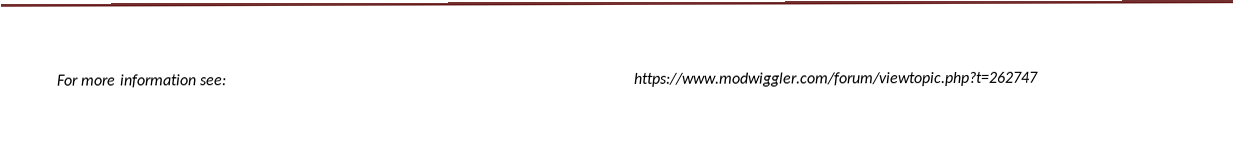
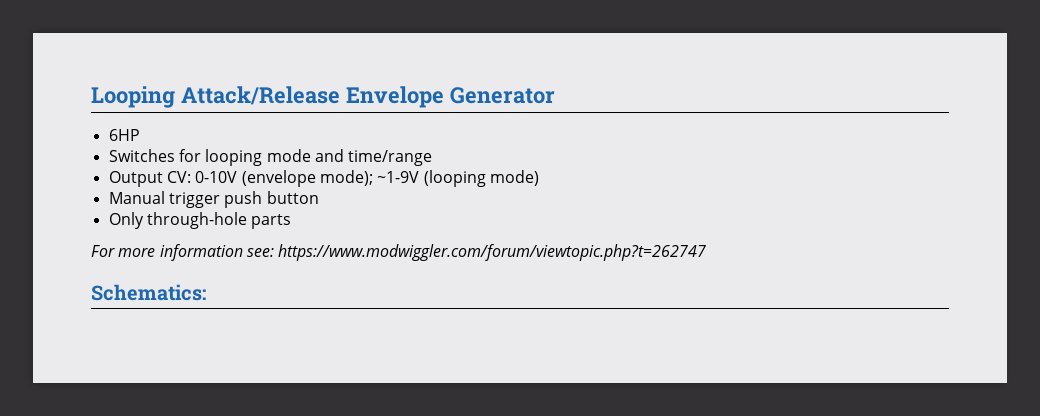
(56, 80) none -> [91,86,555,108] [108,129,140,141] [108,149,433,166] [108,170,539,187] [108,191,319,208] [108,212,292,229] Looping Attack/Release Envelope Generator // 6HP // Switches for looping mode and time/range // Output CV: 0-10V (envelope mode); ~1-9V (looping mode) // Manual trigger push button // Only through-hole parts //
(1039, 79) none -> [91,284,206,301] // Schematics:

